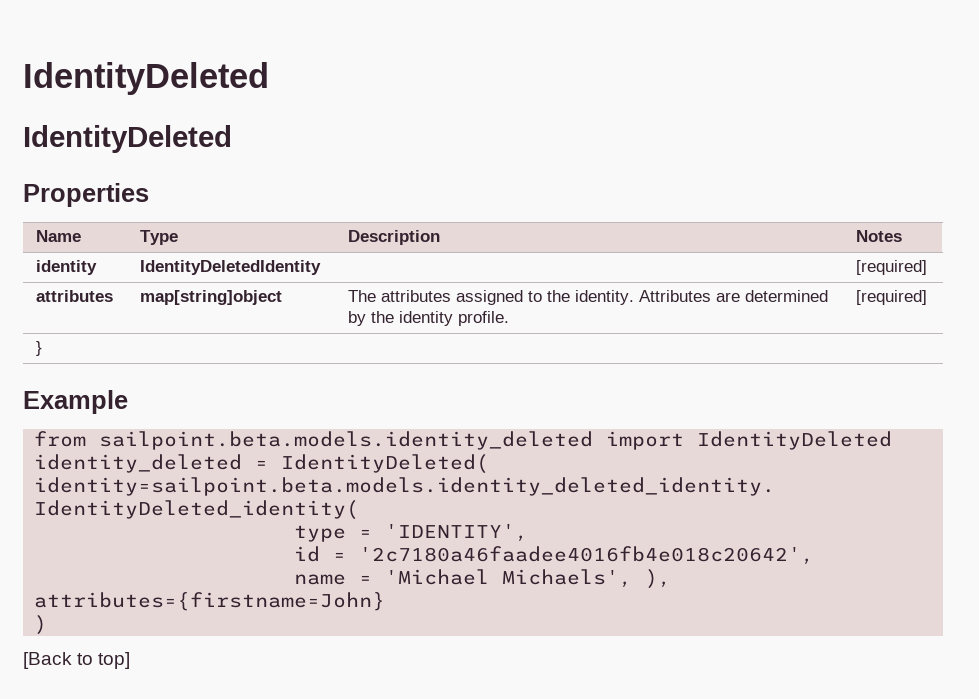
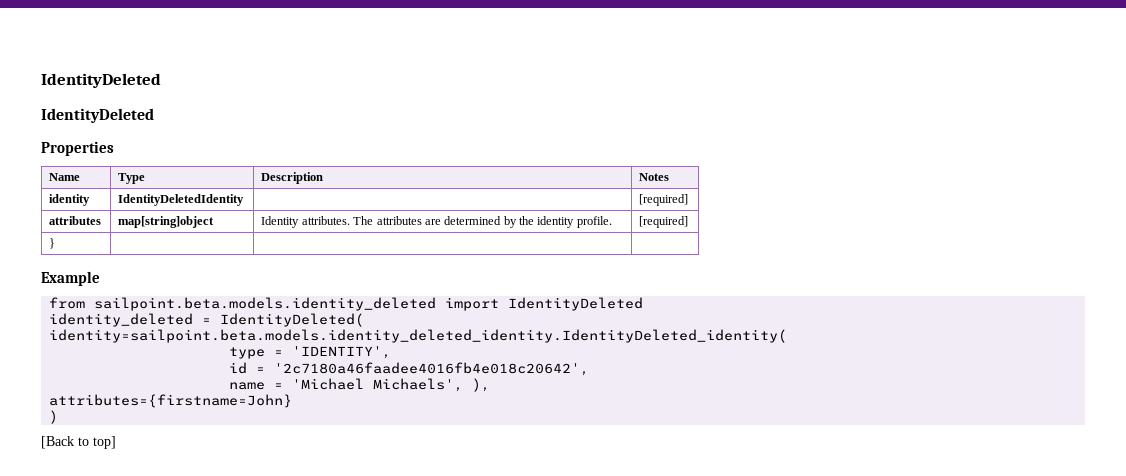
[348,290,712,305] The attributes assigned to the identity. Attributes -> [261,216,422,228] Identity attributes. The attributes

